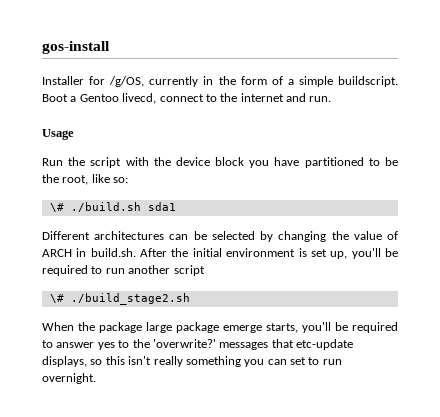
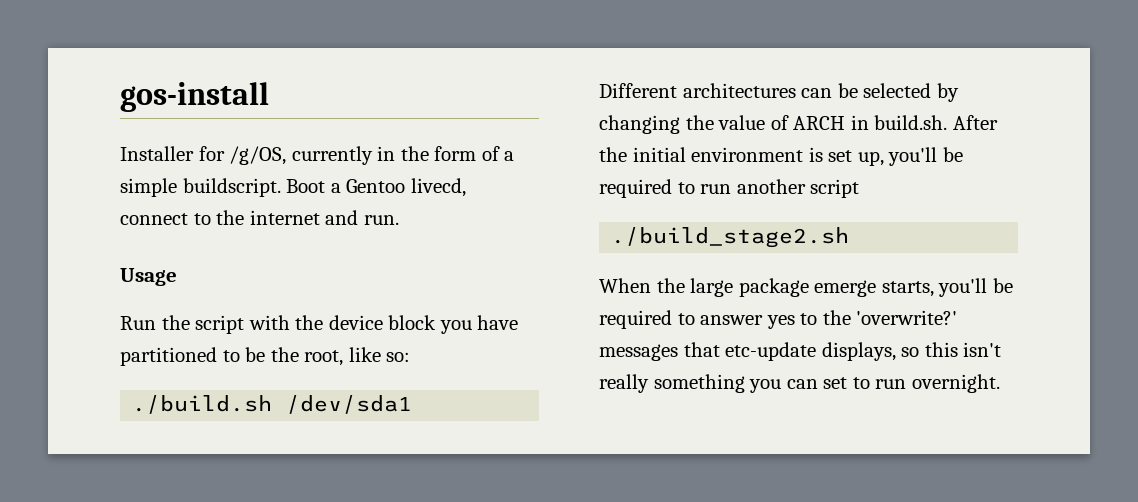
[49,202,176,212] \# ./build.sh sda1 -> [132,395,413,414] ./build.sh /dev/sda1
[49,294,64,303] \# -> (860, 188) none
[99,322,142,333] package -> (685, 285) none

